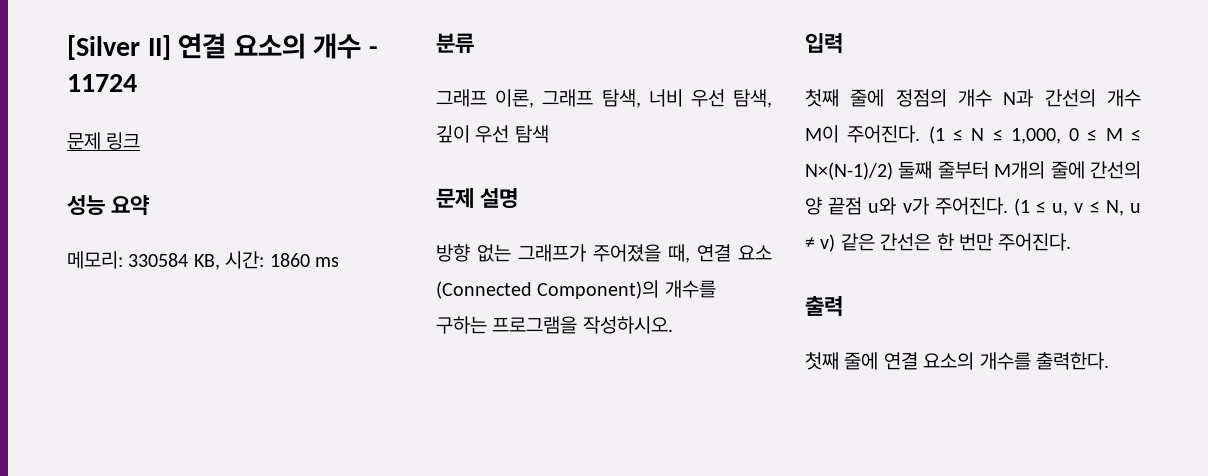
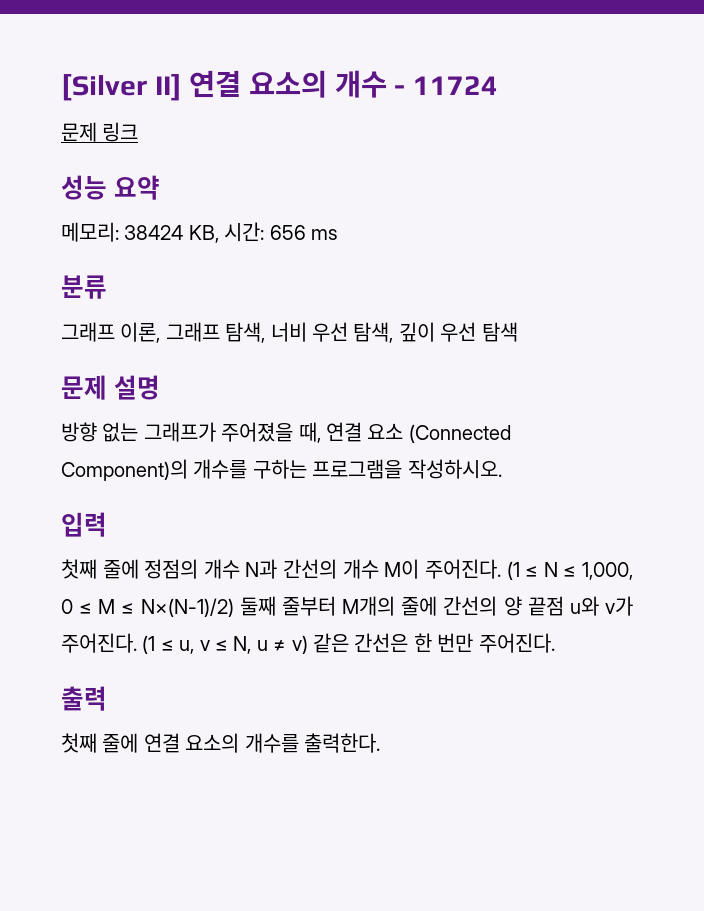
[128,253,189,267] 330584 -> [124,225,184,240] 38424
[269,253,310,267] 1860 -> [269,225,306,240] 656

